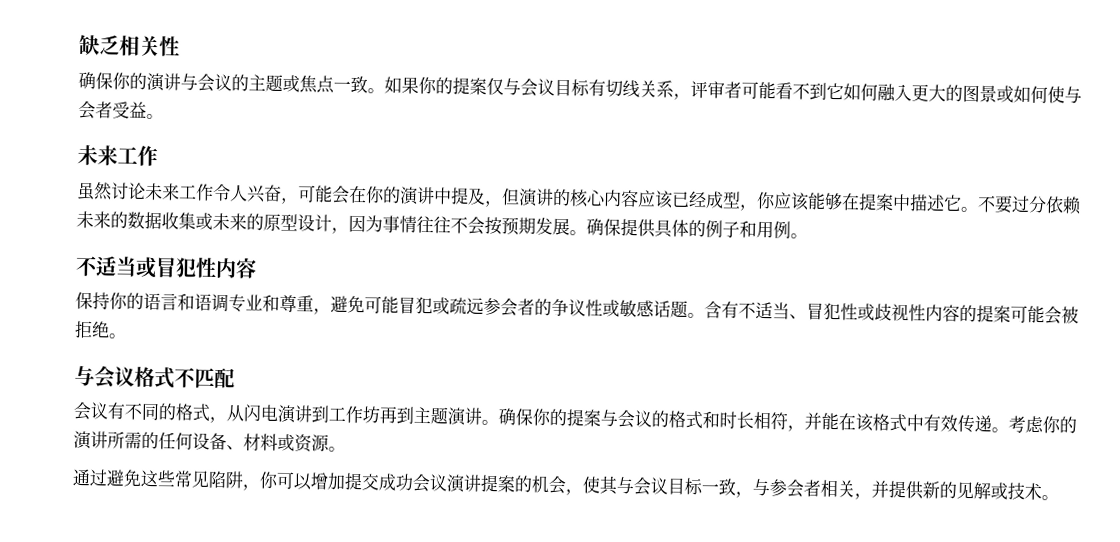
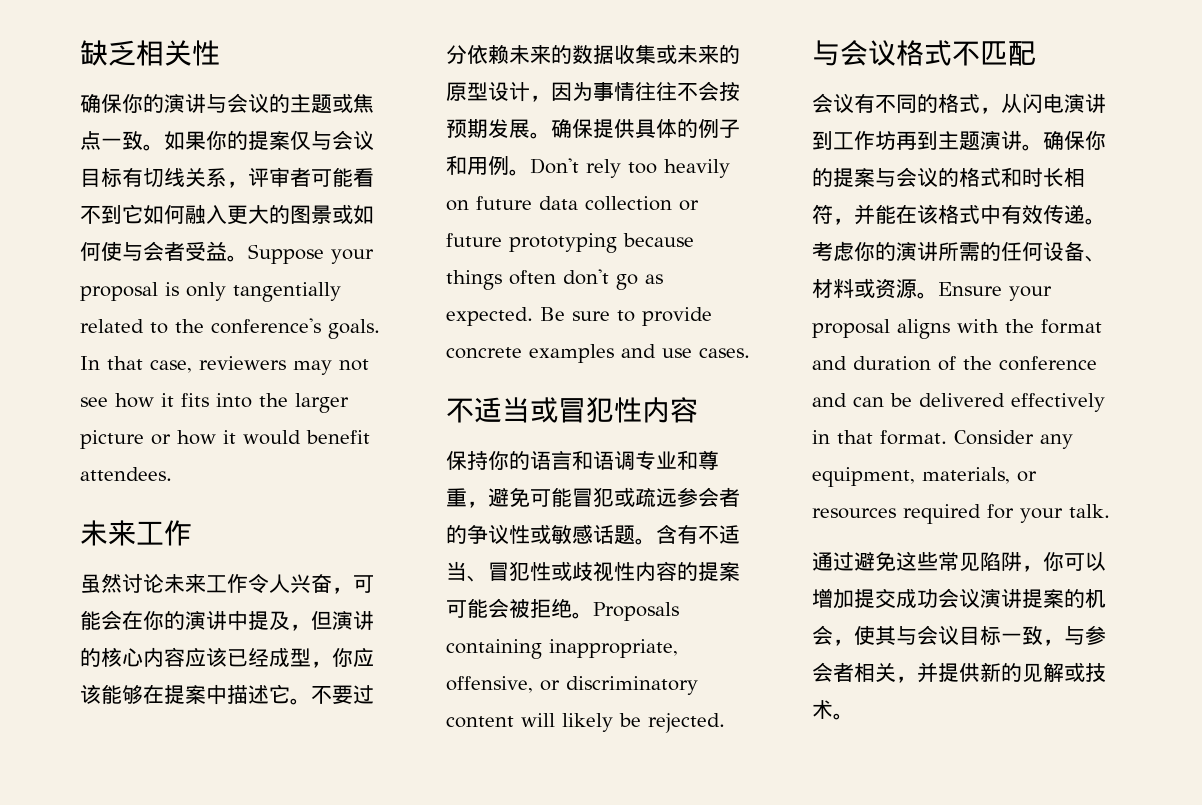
(164, 116) none -> [248,244,374,264] [80,282,341,302] [80,318,380,339] [80,356,369,375] [80,393,349,413] [80,430,370,449] [80,467,172,481] Suppose your proposal is only tangentially related to the conference's goals. In that case, reviewers may not see how it fits into the larger picture or how it would benefit attendees.
(808, 236) none -> [530,158,730,178] [446,196,699,211] [446,233,694,253] [446,269,663,290] [446,307,712,326] [446,344,750,363] Don't rely too heavily on future data collection or future prototyping because things often don't go as expected. Be sure to provide concrete examples and use cases.
(127, 336) none -> [593,602,679,621] [446,639,678,659] [446,676,698,695] [446,713,725,733] Proposals containing inappropriate, offensive, or discriminatory content will likely be rejected.
(346, 449) none -> [938,282,1052,301] [812,319,1102,339] [812,356,1097,371] [812,393,1105,412] [812,430,1073,449] [812,467,1037,487] [812,504,1110,524] Ensure your proposal aligns with the format and duration of the conference and can be delivered effectively in that format. Consider any equipment, materials, or resources required for your talk.

